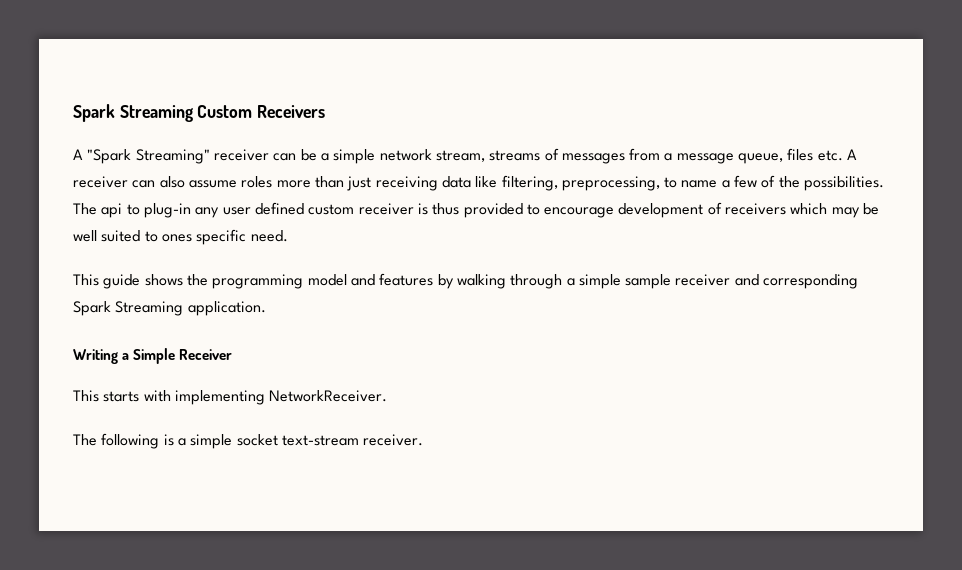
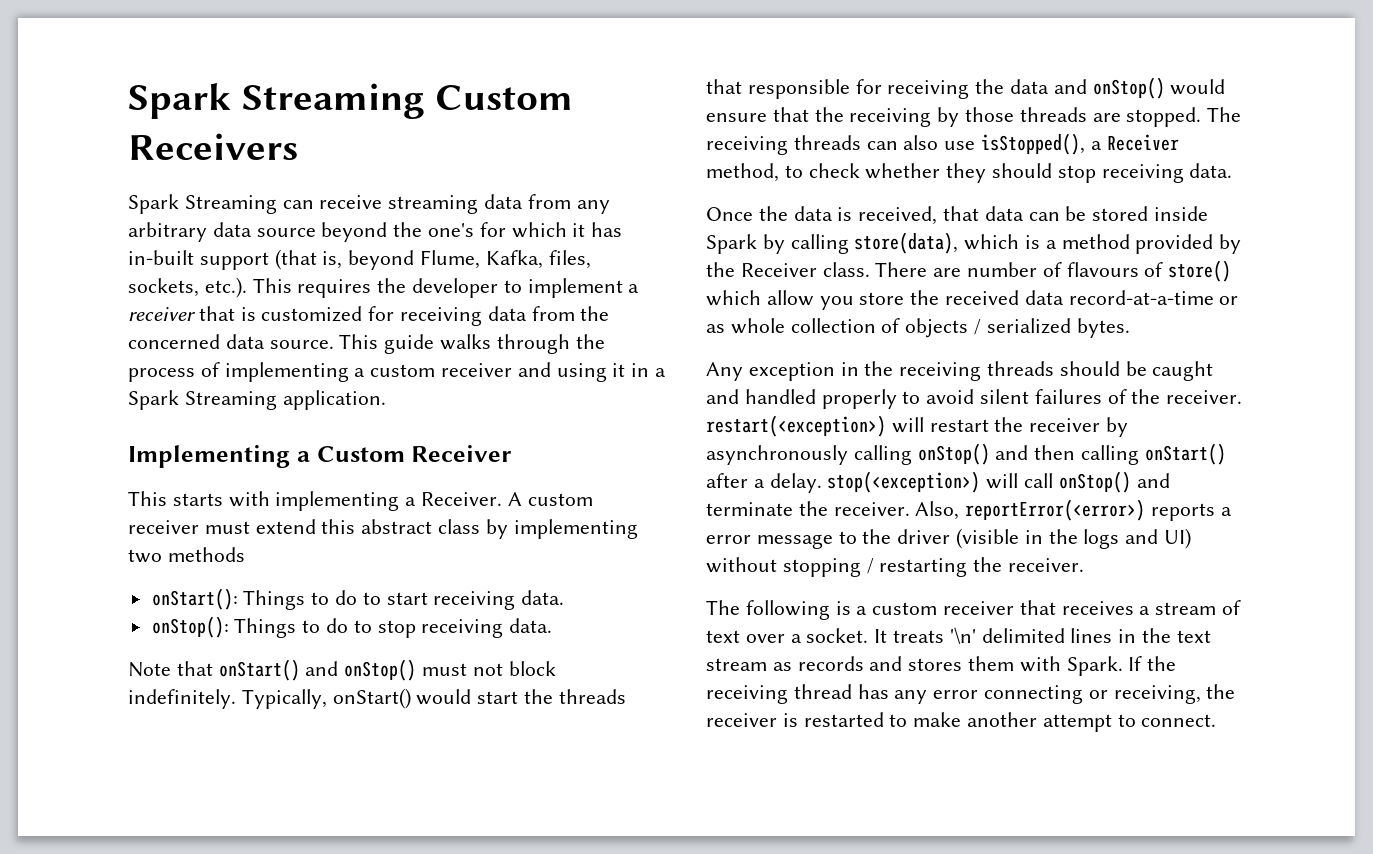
[73,148,858,164] [73,175,885,191] [73,202,880,218] [73,229,288,245] [73,273,859,289] A "Spark Streaming" receiver can be a simple network stream, streams of messages from a message queue, files etc. A receiver can also assume roles more than just receiving data like filtering, preprocessing, to name a few of the possibilities. The api to plug-in any user defined custom receiver is thus provided to encourage development of receivers which may be well suited to ones specific need. // This guide shows the programming model and features by walking through a simple sample receiver and corresponding -> [128,194,610,214] [128,222,623,242] [128,249,591,270] [128,277,640,298] [128,306,610,326] [128,334,605,354] [128,362,667,382] Spark Streaming can receive streaming data from any arbitrary data source beyond the one's for which it has in-built support (that is, beyond Flume, Kafka, files, sockets, etc.). This requires the developer to implement a receiver that is customized for receiving data from the concerned data source. This guide walks through the process of implementing a custom receiver and using it in a
[73,348,176,364] Writing a Simple -> [128,445,405,468] Implementing a Custom
[269,390,388,402] [73,433,424,449] NetworkReceiver. // The following is a simple socket text-stream receiver. -> [405,492,593,506] [128,519,638,539] [128,547,245,563] [151,588,565,610] [151,616,553,638] [128,659,556,681] [128,688,626,709] [706,77,1226,99] [706,107,1242,127] [706,133,1179,155] [706,163,1233,183] [706,206,1209,225] [706,232,1242,254] [706,260,1232,282] [706,290,1239,310] [706,318,1130,338] [706,361,1214,381] [706,389,1243,409] [706,415,1129,437] [706,443,1226,465] [706,471,1170,493] [706,499,1232,521] [706,528,1192,549] [706,557,1085,577] [706,600,1242,620] [706,627,1211,644] [706,656,1177,676] [706,684,1236,704] [706,712,1217,732] a Receiver. A custom receiver must extend this abstract class by implementing two methods // onStart(): Things to do to start receiving data. // onStop(): Things to do to stop receiving data. // Note that onStart() and onStop() must not block indefinitely. Typically, onStart() would start the threads that responsible for receiving the data and onStop() would ensure that the receiving by those threads are stopped. The receiving threads can also use isStopped(), a Receiver method, to check whether they should stop receiving data. // Once the data is received, that data can be stored inside Spark by calling store(data), which is a method provided by the Receiver class. There are number of flavours of store() which allow you store the received data record-at-a-time or as whole collection of objects / serialized bytes. // Any exception in the receiving threads should be caught and handled properly to avoid silent failures of the receiver. restart(<exception>) will restart the receiver by asynchronously calling onStop() and then calling onStart() after a delay. stop(<exception>) will call onStop() and terminate the receiver. Also, reportError(<error>) reports a error message to the driver (visible in the logs and UI) without stopping / restarting the receiver. // The following is a custom receiver that receives a stream of text over a socket. It treats '\n' delimited lines in the text stream as records and stores them with Spark. If the receiving thread has any error connecting or receiving, the receiver is restarted to make another attempt to connect.

